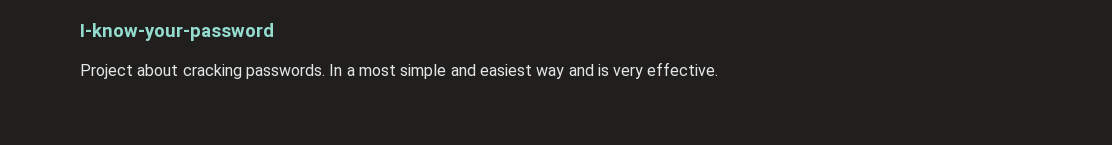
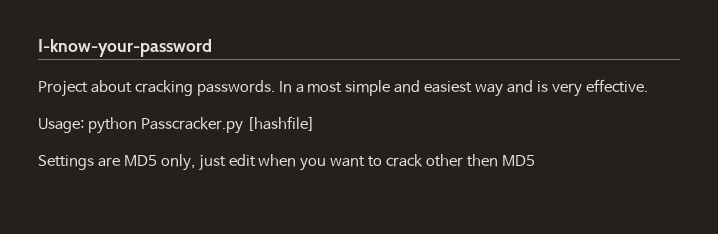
(719, 69) none -> [38,116,315,134] [38,154,535,171] // Usage: python Passcracker.py [hashfile] // Settings are MD5 only, just edit when you want to crack other then MD5

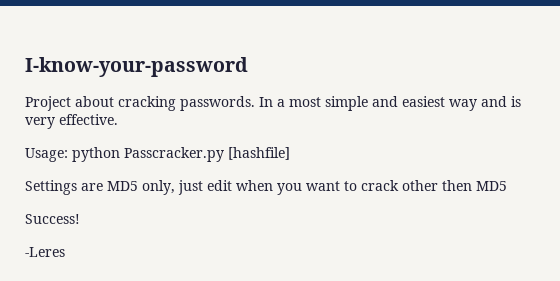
(535, 160) none -> [25,214,80,224] [25,247,65,257] // Success! // -Leres

